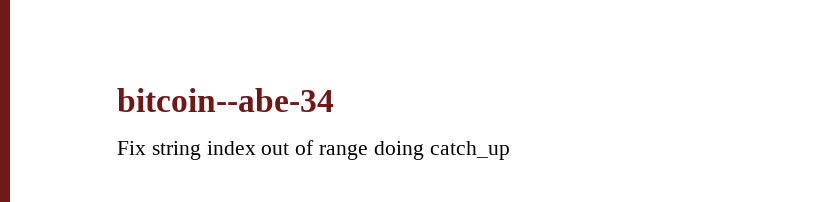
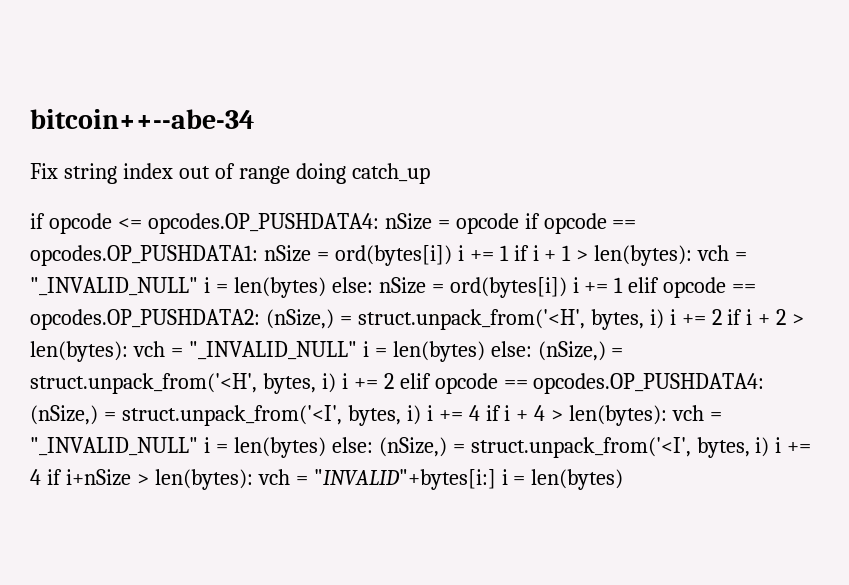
[117,88,334,112] bitcoin--abe-34 -> [30,109,254,129] bitcoin++--abe-34
(510, 150) none -> [30,213,637,234] [30,245,748,266] [30,277,757,298] [30,309,805,330] [30,341,624,362] [30,373,765,394] [30,405,723,426] [30,437,812,458] [30,469,624,490] // if opcode <= opcodes.OP_PUSHDATA4: nSize = opcode if opcode == opcodes.OP_PUSHDATA1: nSize = ord(bytes[i]) i += 1 if i + 1 > len(bytes): vch = "_INVALID_NULL" i = len(bytes) else: nSize = ord(bytes[i]) i += 1 elif opcode == opcodes.OP_PUSHDATA2: (nSize,) = struct.unpack_from('<H', bytes, i) i += 2 if i + 2 > len(bytes): vch = "_INVALID_NULL" i = len(bytes) else: (nSize,) = struct.unpack_from('<H', bytes, i) i += 2 elif opcode == opcodes.OP_PUSHDATA4: (nSize,) = struct.unpack_from('<I', bytes, i) i += 4 if i + 4 > len(bytes): vch = "_INVALID_NULL" i = len(bytes) else: (nSize,) = struct.unpack_from('<I', bytes, i) i += 4 if i+nSize > len(bytes): vch = "INVALID"+bytes[i:] i = len(bytes)

